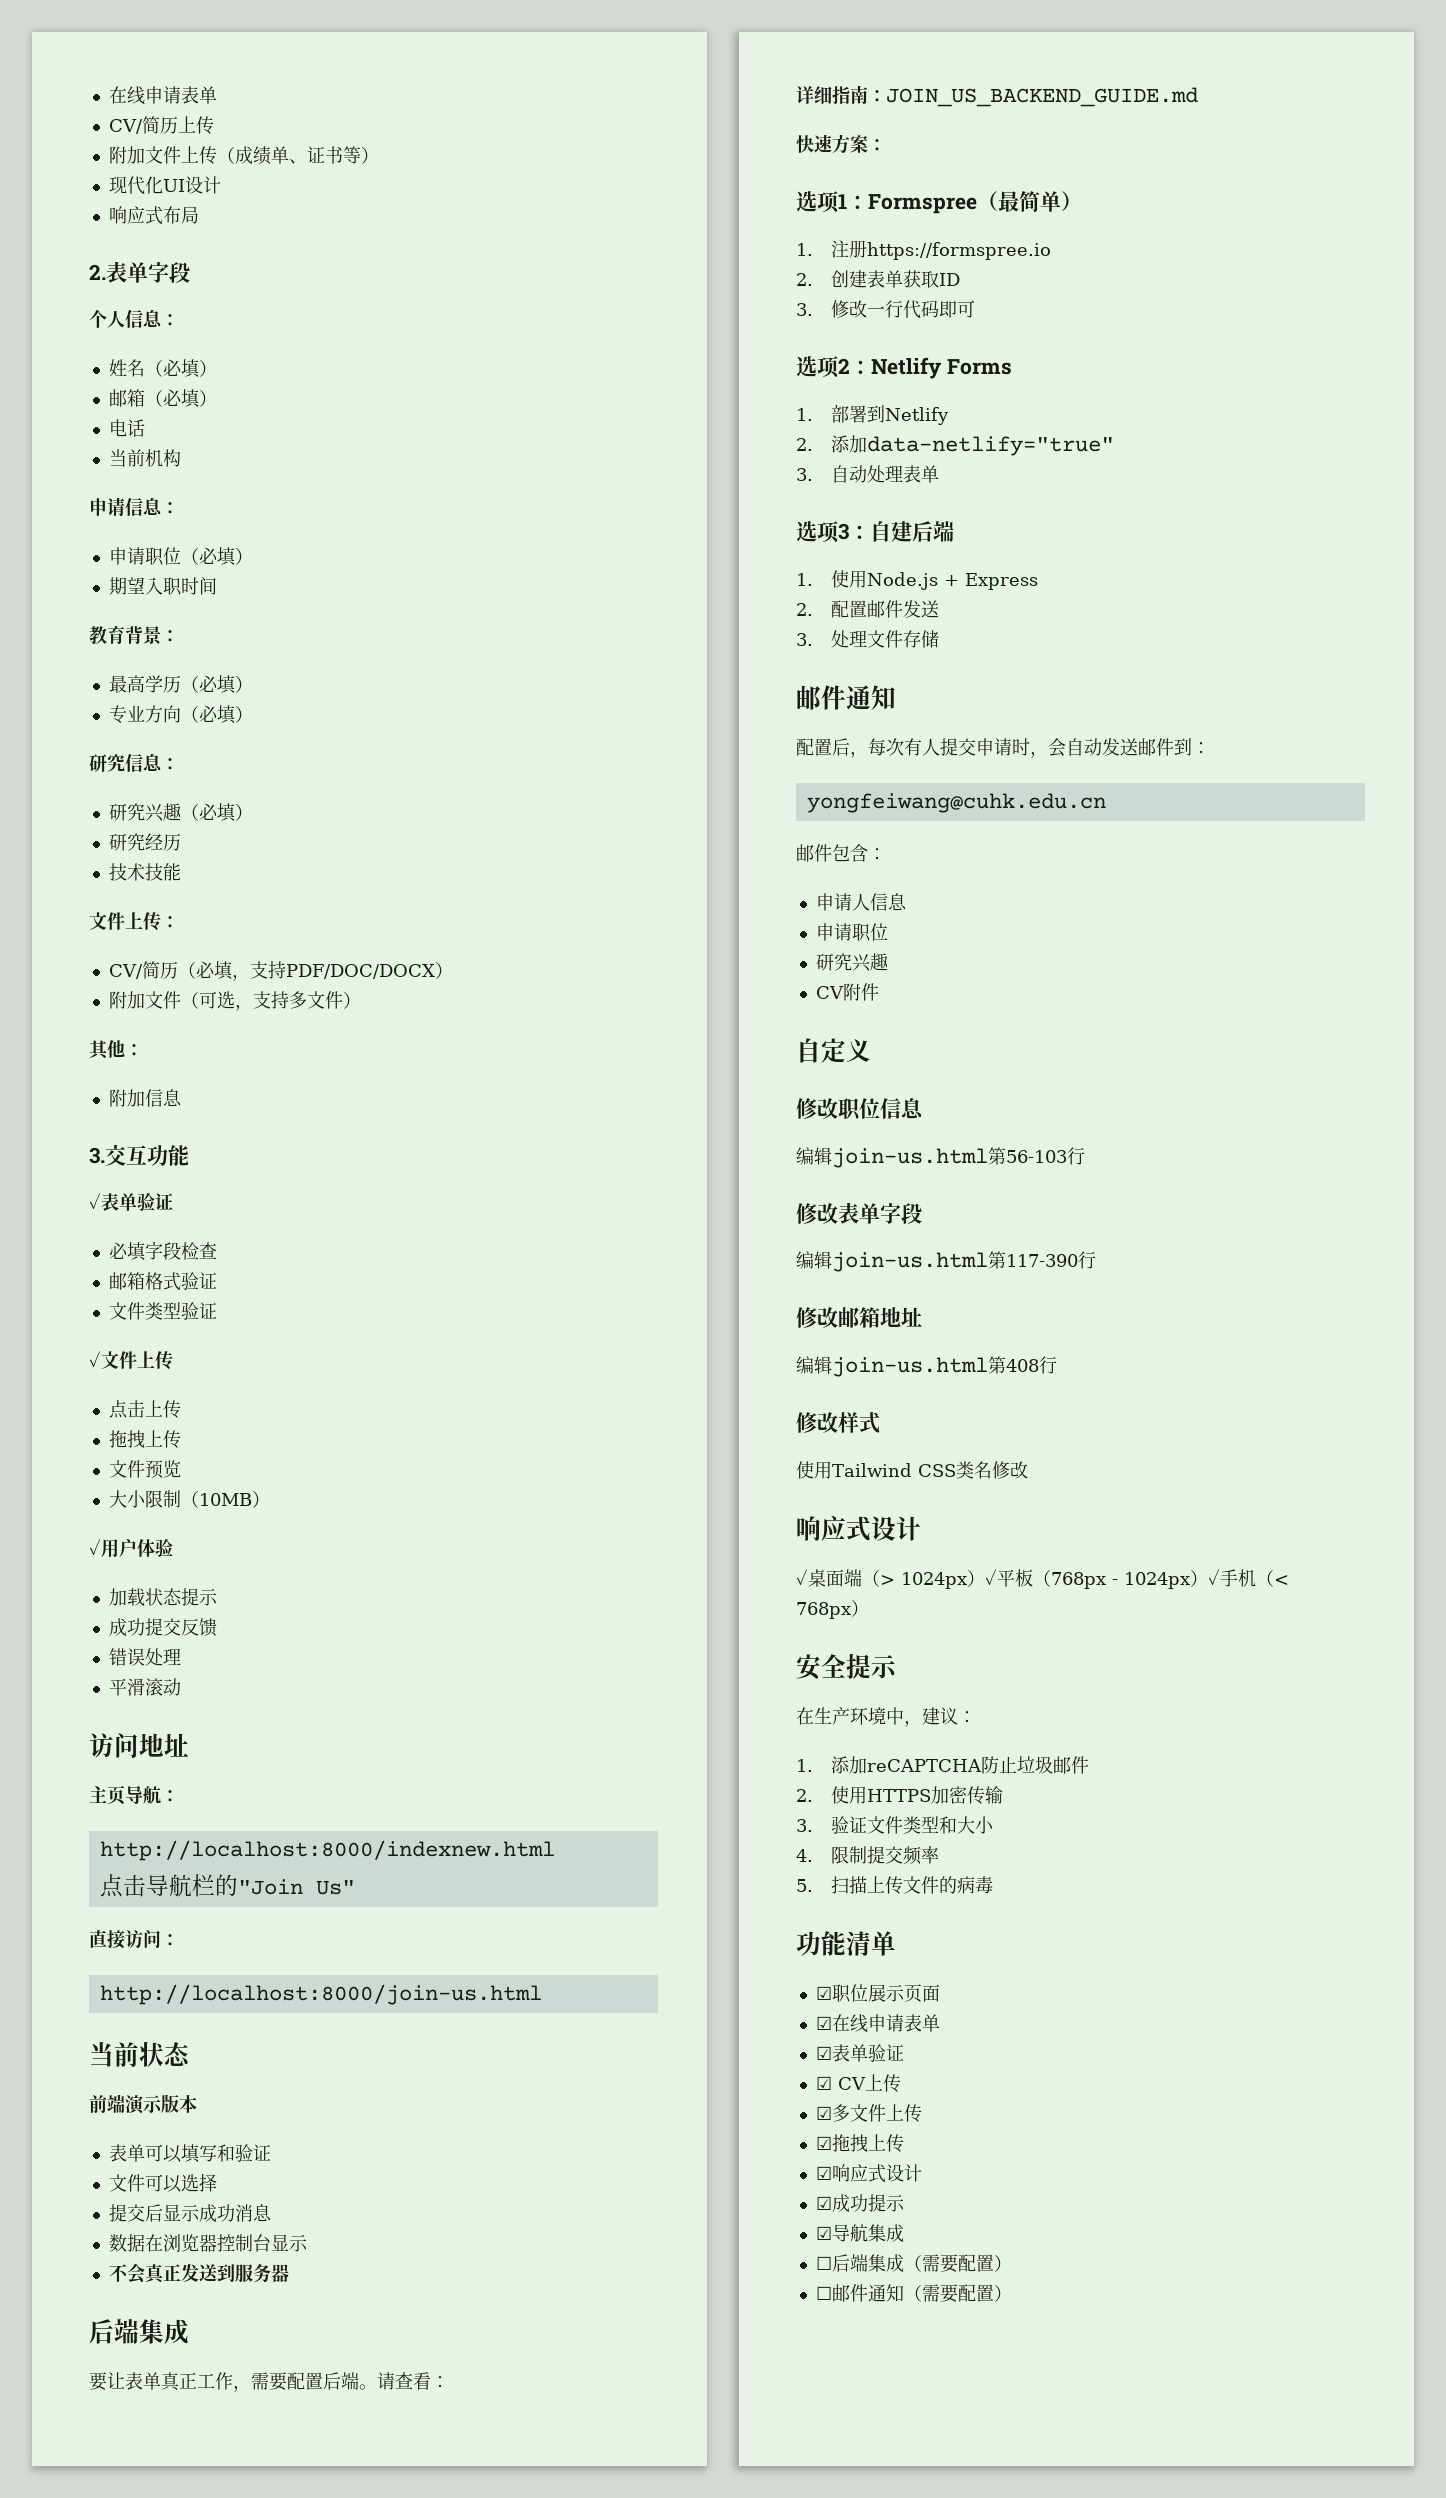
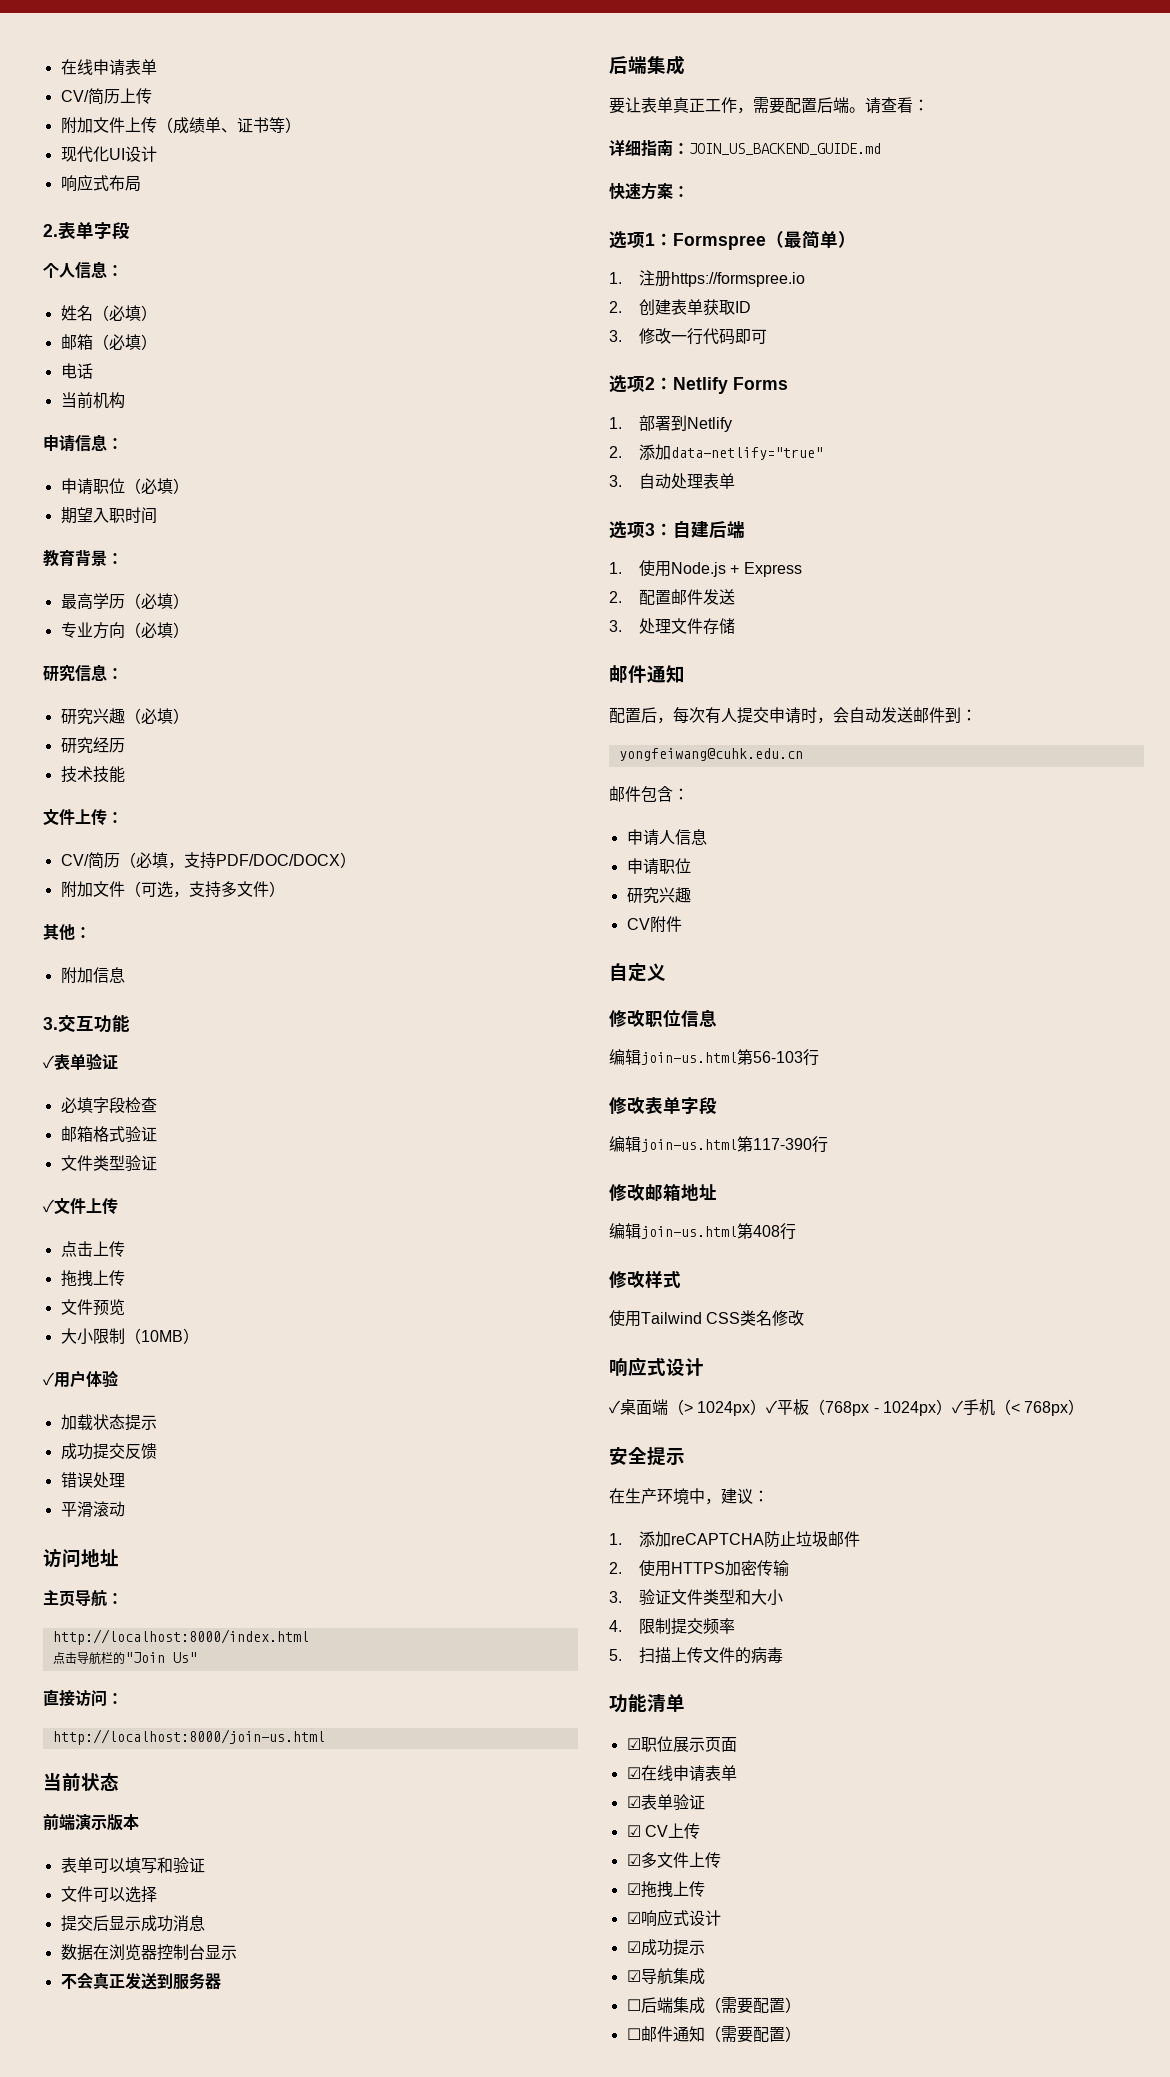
[99,1840,555,1861] http://localhost:8000/indexnew.html -> [52,1629,309,1645] http://localhost:8000/index.html

